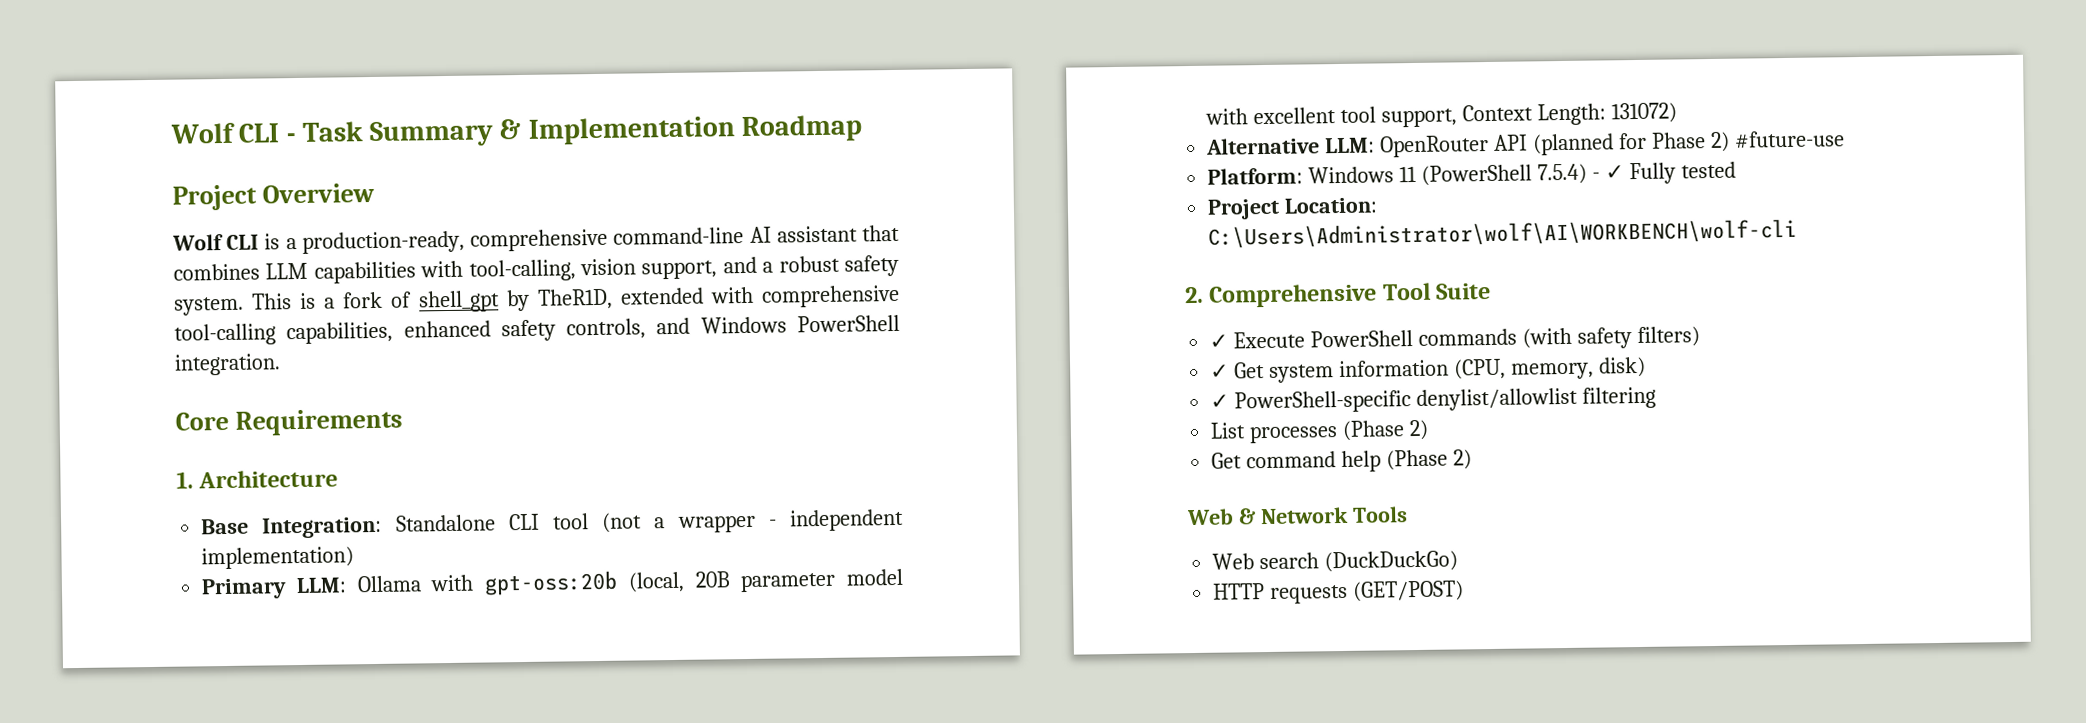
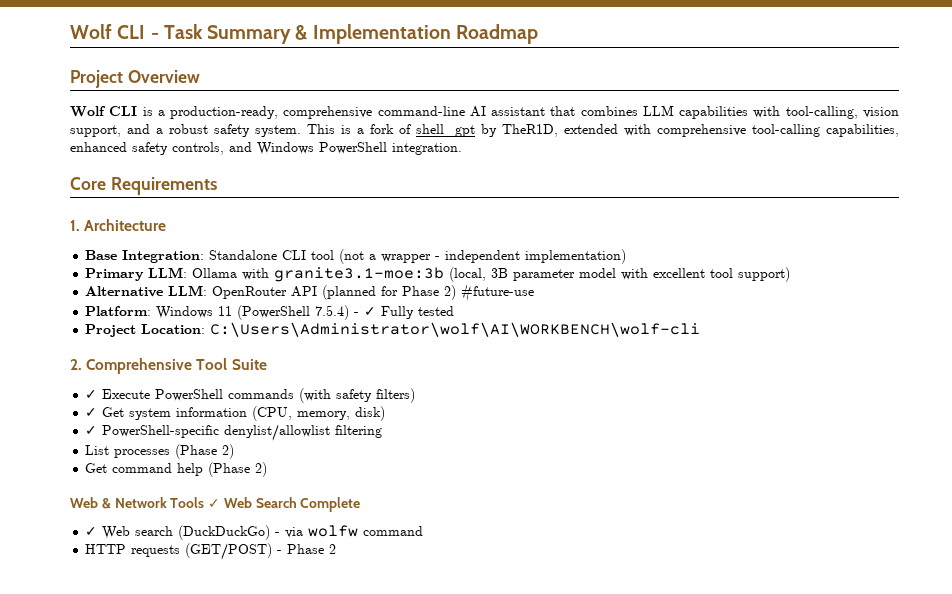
[484,570,731,596] gpt-oss:20b (local, 20B -> [274,267,509,282] granite3.1-moe:3b (local, 3B
[1381,102,1677,128] support, Context Length: 131072) -> [738,267,791,282] support)
(1408, 514) // -> [208,497,361,512] [85,527,98,536] ✓ Web Search Complete // ✓
(1459, 561) none -> [275,525,424,538] - via wolfw command
(1465, 591) none -> [277,544,337,554] - Phase 2

